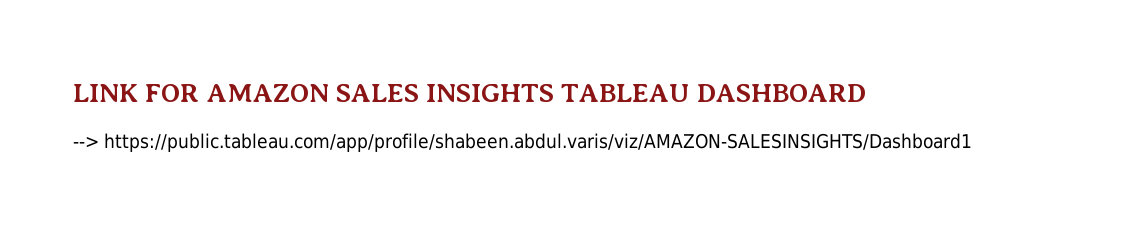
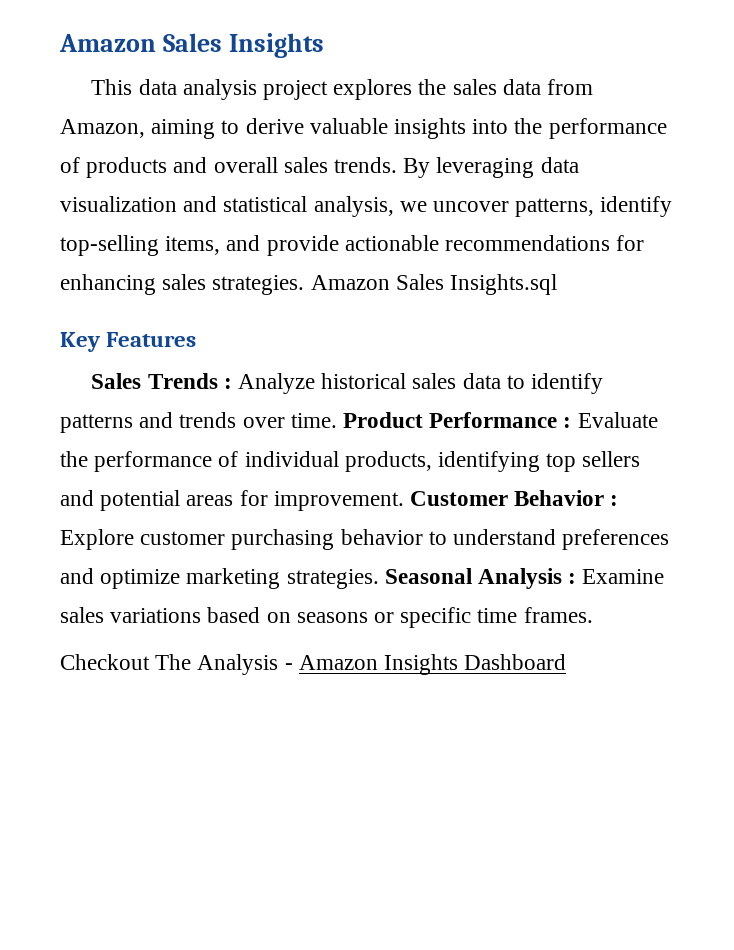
[73,84,866,102] [73,133,973,152] LINK FOR AMAZON SALES INSIGHTS TABLEAU DASHBOARD // --> https://public.tableau.com/app/profile/shabeen.abdul.varis/viz/AMAZON-SALESINSIGHTS/Dashboard1 -> [59,33,324,58] [91,79,594,100] [60,118,667,139] [60,157,579,178] [60,196,673,217] [60,235,645,256] [60,274,558,295] [60,332,197,352] [91,373,604,394] [60,412,658,433] [60,451,641,472] [60,490,619,511] [60,529,670,550] [60,568,665,589] [60,607,593,628] [60,654,567,675] Amazon Sales Insights // This data analysis project explores the sales data from Amazon, aiming to derive valuable insights into the performance of products and overall sales trends. By leveraging data visualization and statistical analysis, we uncover patterns, identify top-selling items, and provide actionable recommendations for enhancing sales strategies. Amazon Sales Insights.sql // Key Features // Sales Trends : Analyze historical sales data to identify patterns and trends over time. Product Performance : Evaluate the performance of individual products, identifying top sellers and potential areas for improvement. Customer Behavior : Explore customer purchasing behavior to understand preferences and optimize marketing strategies. Seasonal Analysis : Examine sales variations based on seasons or specific time frames. // Checkout The Analysis - Amazon Insights Dashboard

